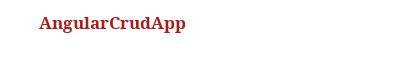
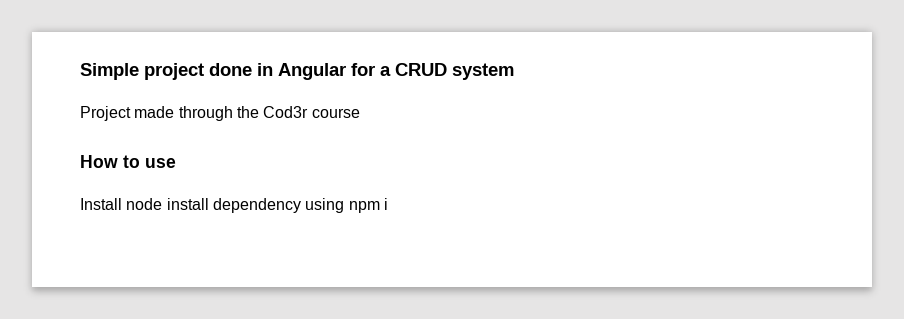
[39,17,186,33] AngularCrudApp -> [80,63,514,80] [80,106,360,121] [80,155,176,168] [80,198,388,213] Simple project done in Angular for a CRUD system // Project made through the Cod3r course // How to use // Install node install dependency using npm i

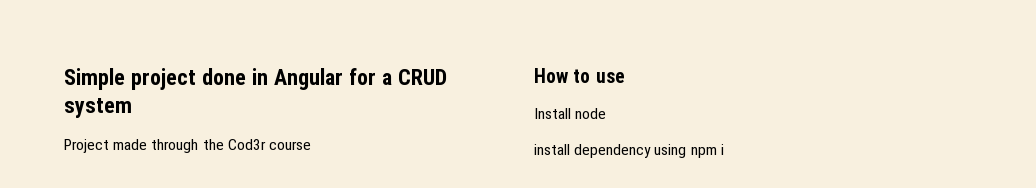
(163, 204) none -> (607, 113) //

